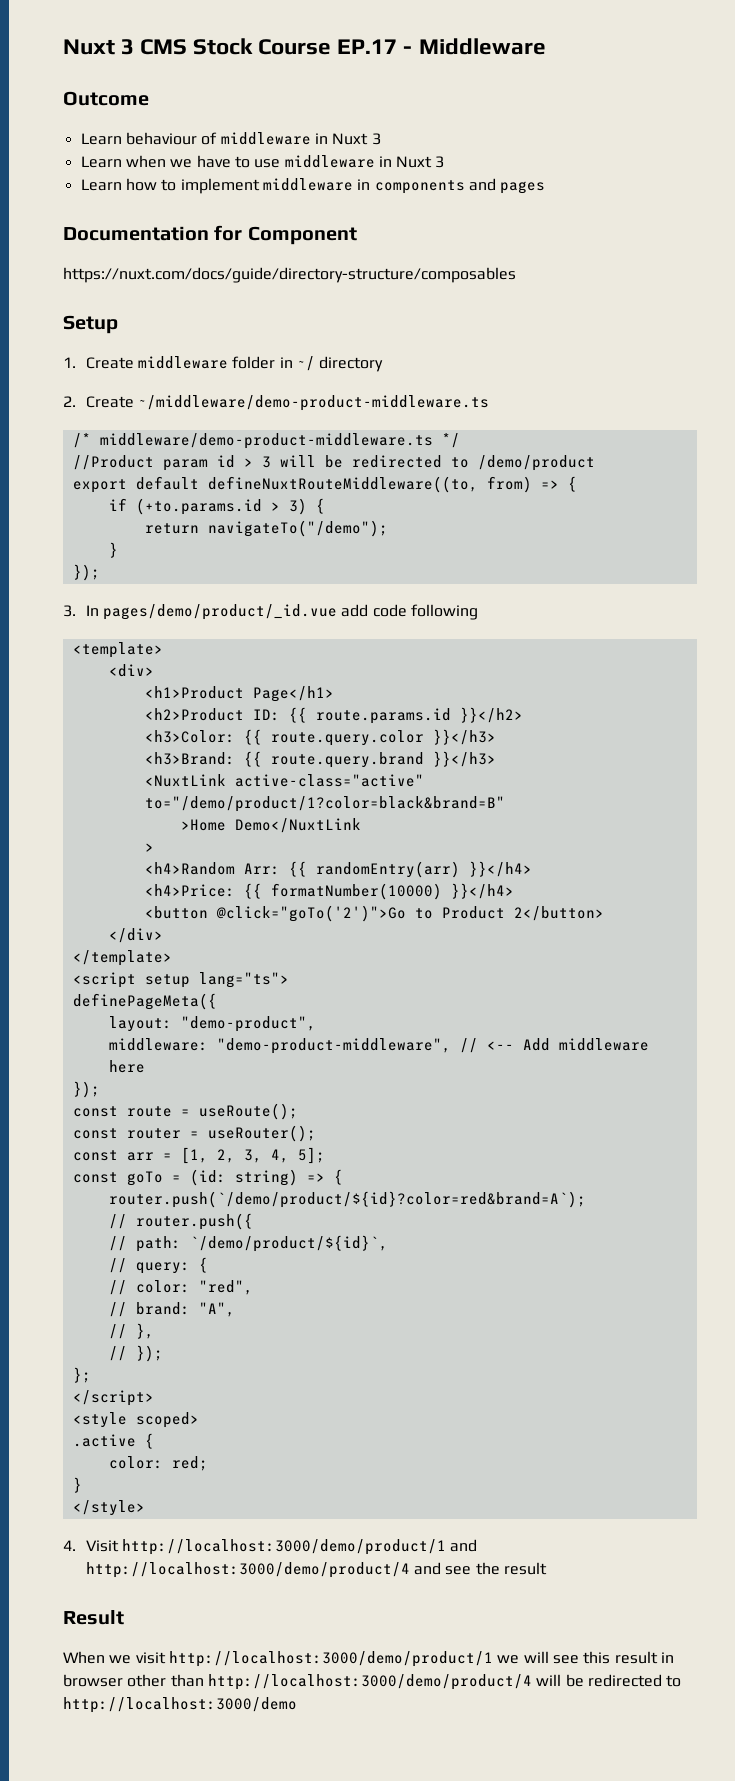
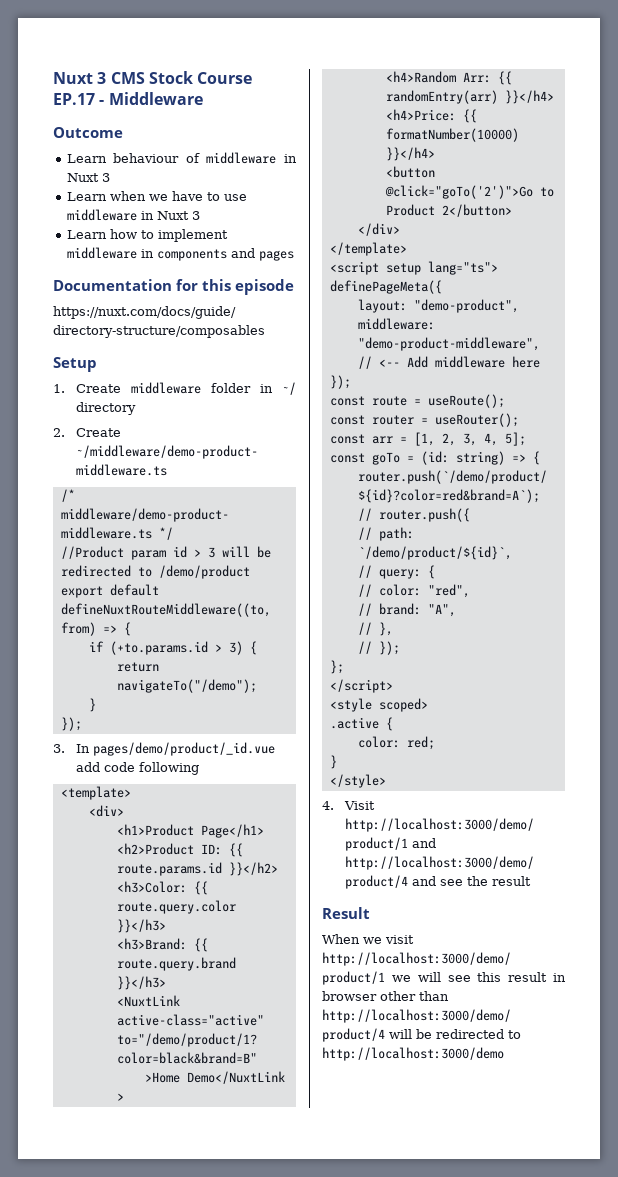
[247,226,357,245] Component -> [202,279,295,295] this episode

